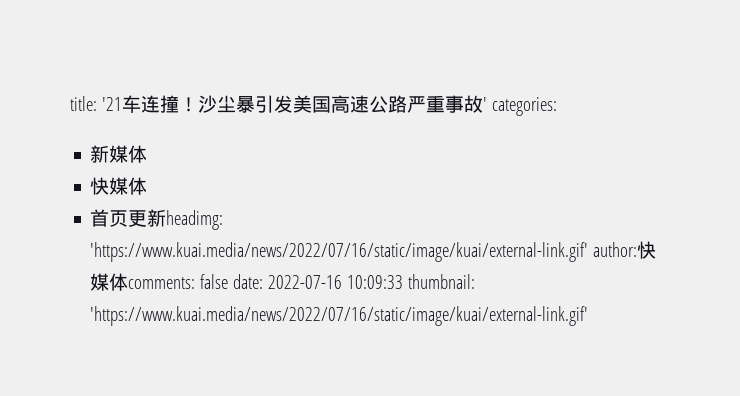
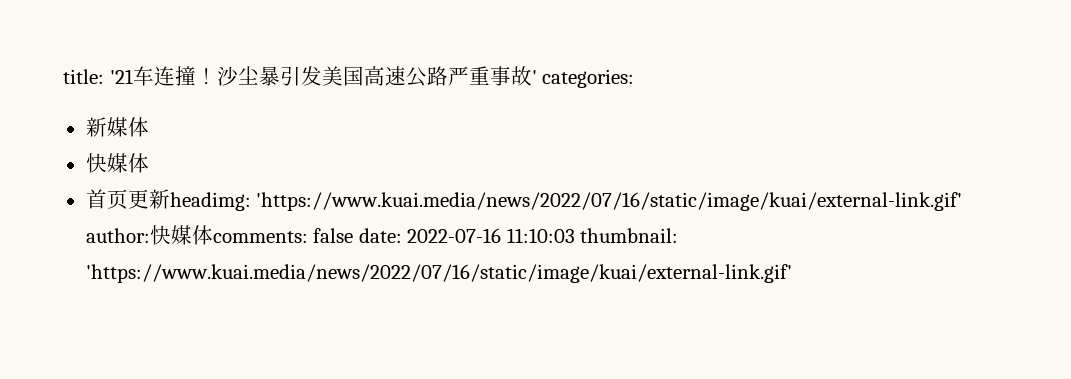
[347,275,404,289] 10:09:33 -> [506,228,575,243] 11:10:03

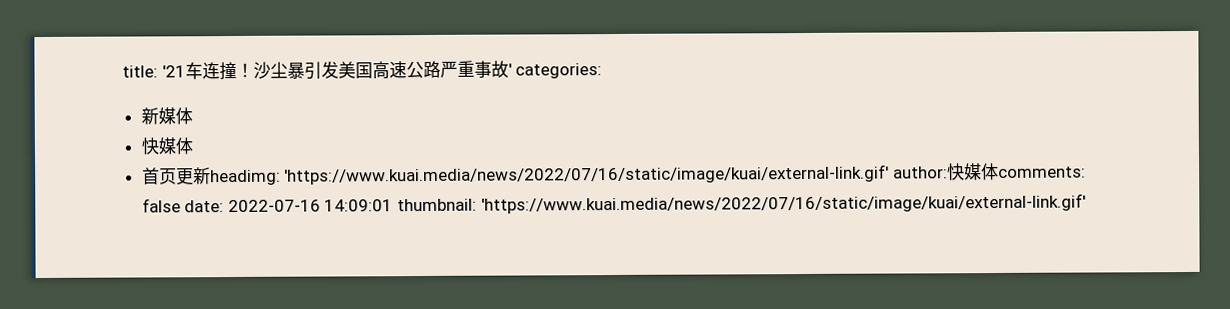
[506,228,575,243] 11:10:03 -> [324,199,394,212] 14:09:01

